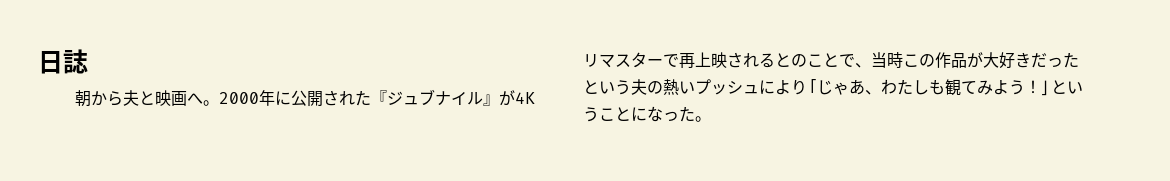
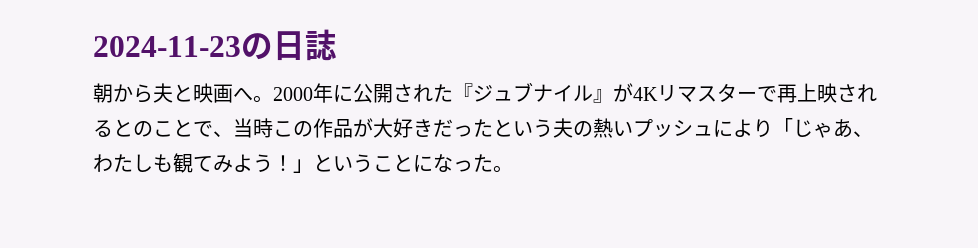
(38, 62) none -> [93,33,273,60] 2024-11-23の

